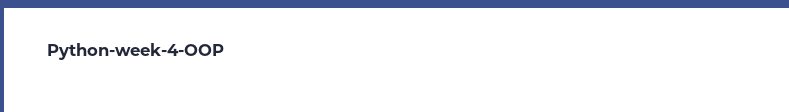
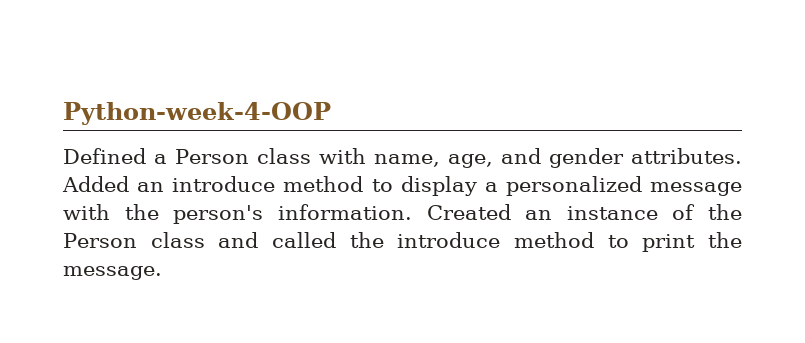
(224, 51) none -> [63,148,742,168] [62,176,742,196] [63,204,742,224] [63,232,743,252] [63,266,162,280] // Defined a Person class with name, age, and gender attributes. Added an introduce method to display a personalized message with the person's information. Created an instance of the Person class and called the introduce method to print the message.

